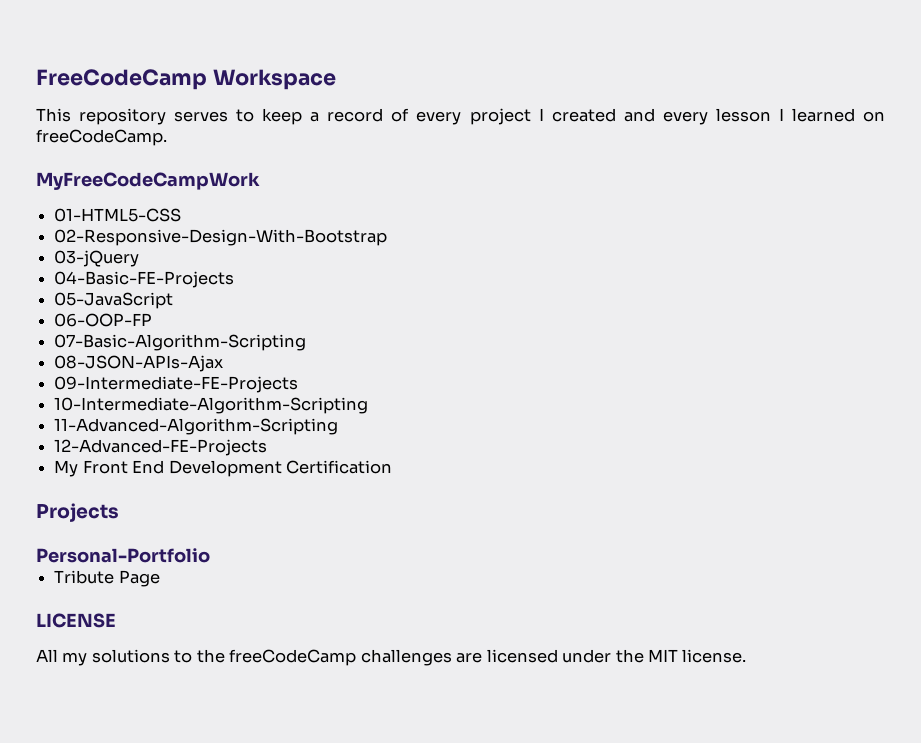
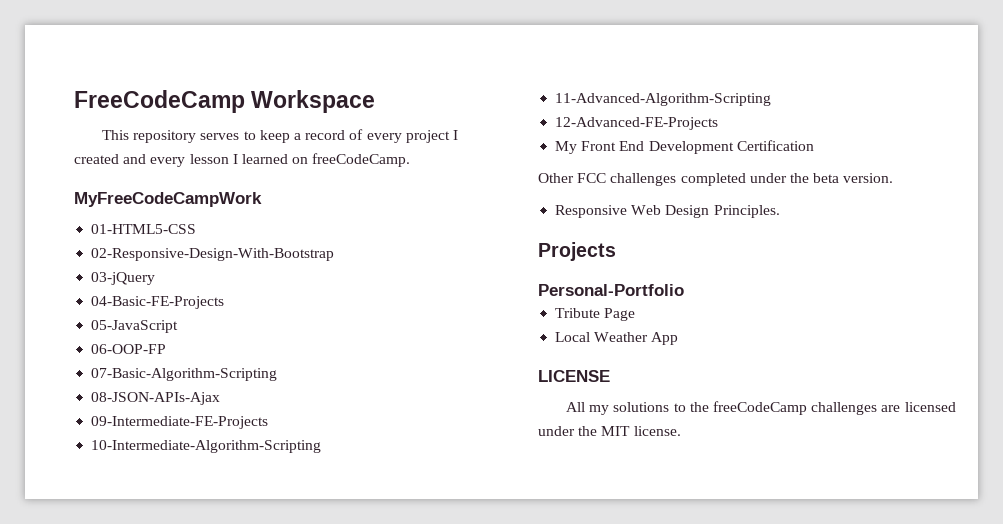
(392, 467) none -> [538,173,894,186] [555,205,780,218] // Other FCC challenges completed under the beta version. // Responsive Web Design Principles.
(160, 578) none -> [555,332,679,345] // Local Weather App

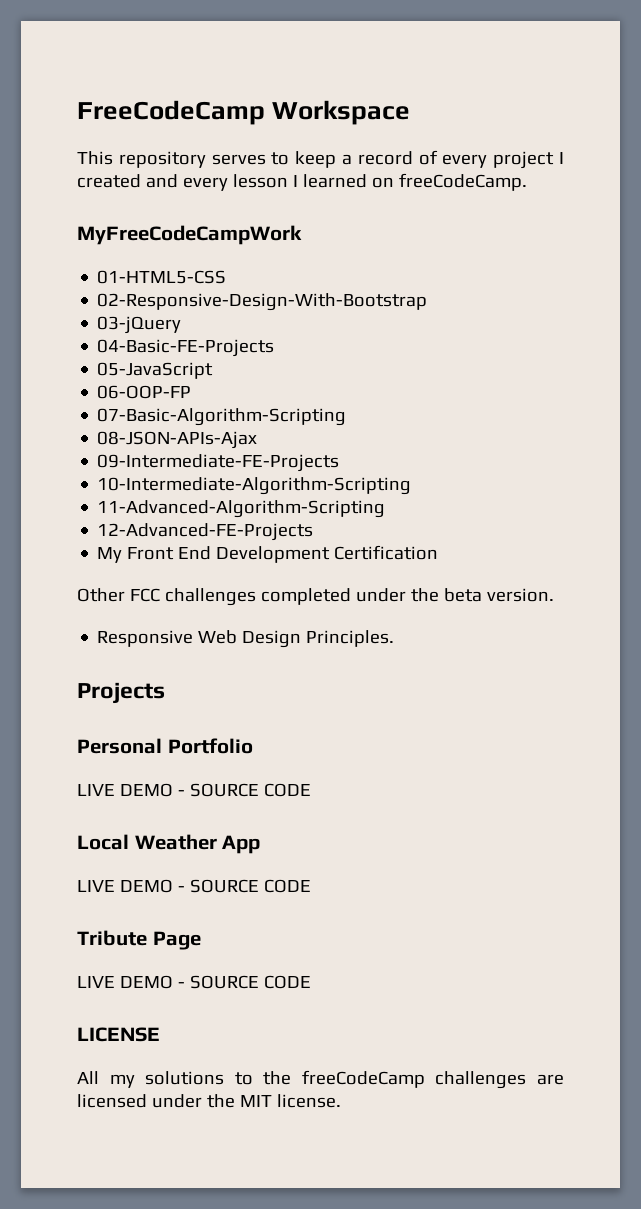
[538,284,684,296] [555,308,636,321] [555,332,679,345] Personal-Portfolio // Tribute Page // Local Weather App -> [77,738,253,754] [77,783,311,797] [77,834,261,854] [77,879,311,893] [77,930,201,950] [77,975,311,989] Personal Portfolio // LIVE DEMO - SOURCE CODE // Local Weather App // LIVE DEMO - SOURCE CODE // Tribute Page // LIVE DEMO - SOURCE CODE

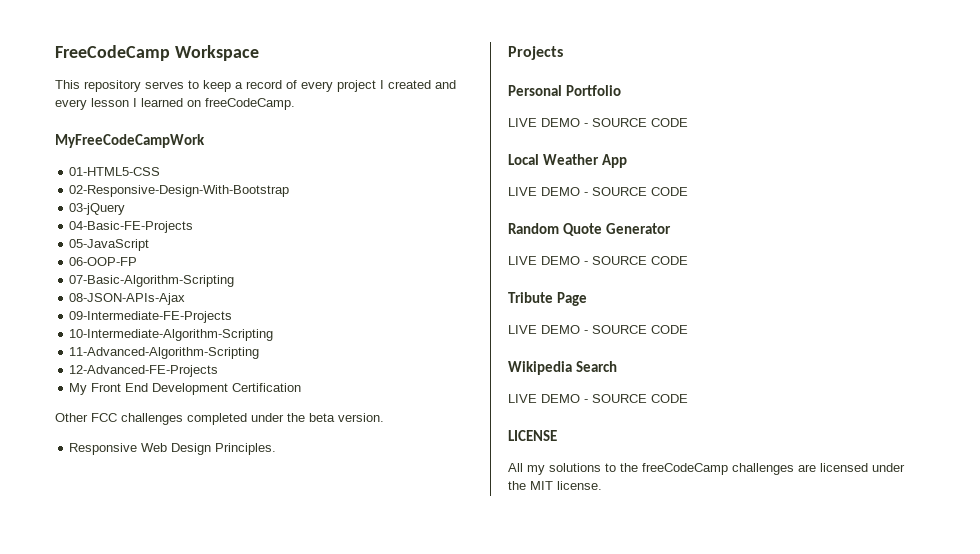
(311, 886) none -> [508,223,672,236] [508,256,688,265] // Random Quote Generator // LIVE DEMO - SOURCE CODE
(311, 982) none -> [508,361,618,375] [508,394,688,403] // Wikipedia Search // LIVE DEMO - SOURCE CODE

